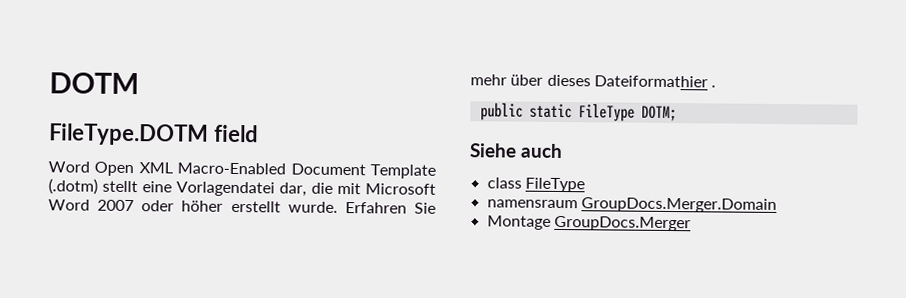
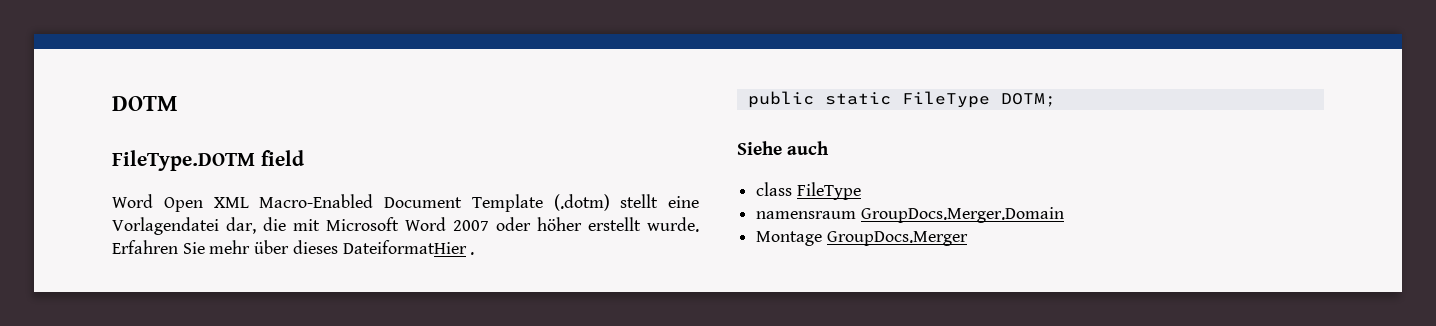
[593,75,708,88] Dateiformathier -> [342,240,467,254] DateiformatHier

